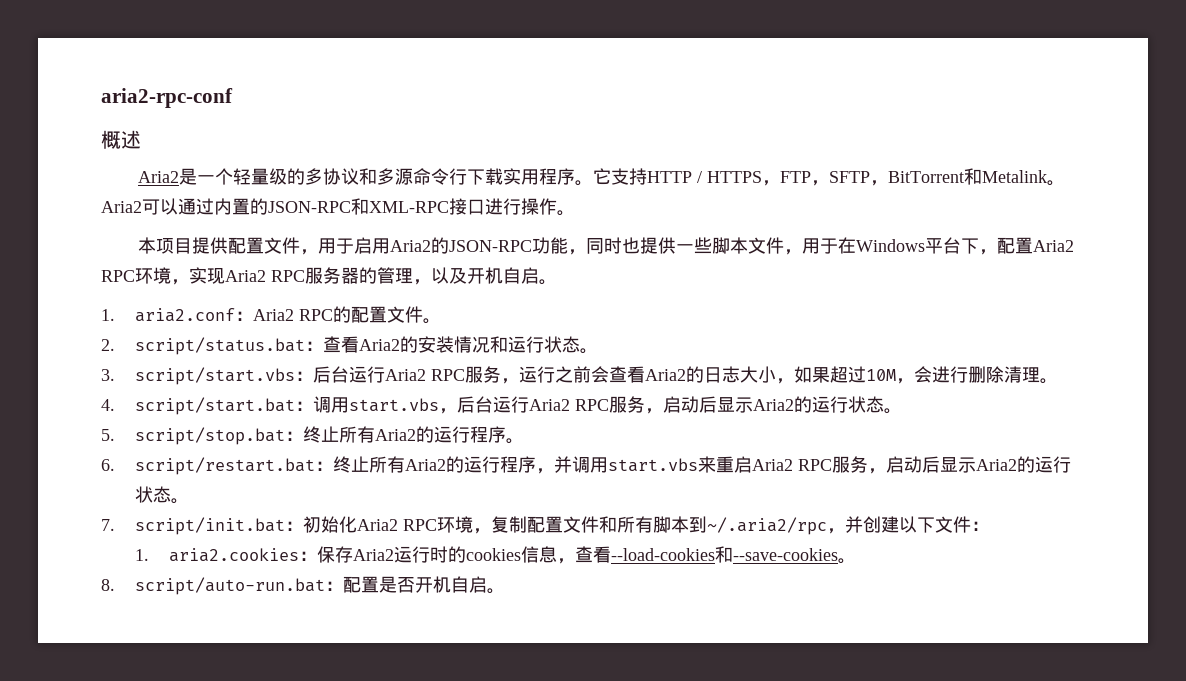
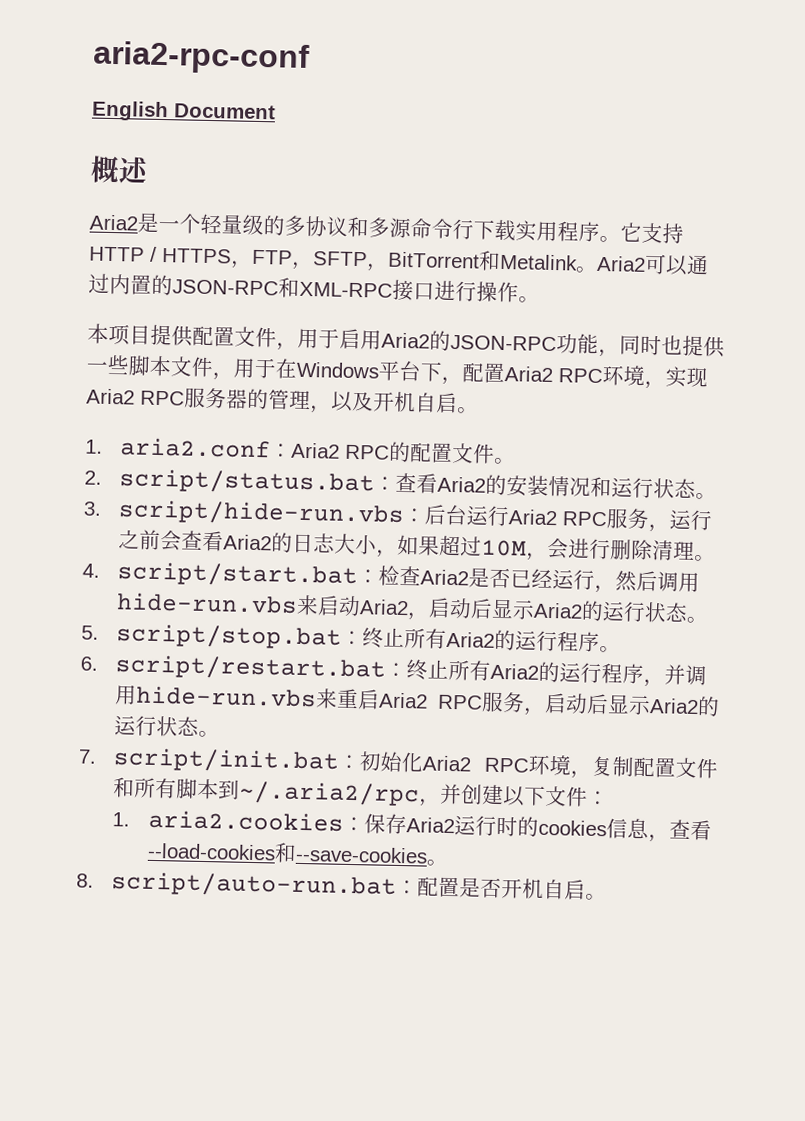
(233, 98) none -> [91,100,276,122] // English Document
[135,367,296,385] script/start.vbs -> [118,499,406,528] script/hide-run.vbs
[313,396,646,414] 调用start.vbs，后台运行Aria2 RPC服务 -> [378,565,701,594] [116,592,410,617] 检查Aria2是否已经运行，然后调用hide-run.vbs来启动Aria2
[608,458,699,472] start.vbs -> [136,685,318,708] hide-run.vbs

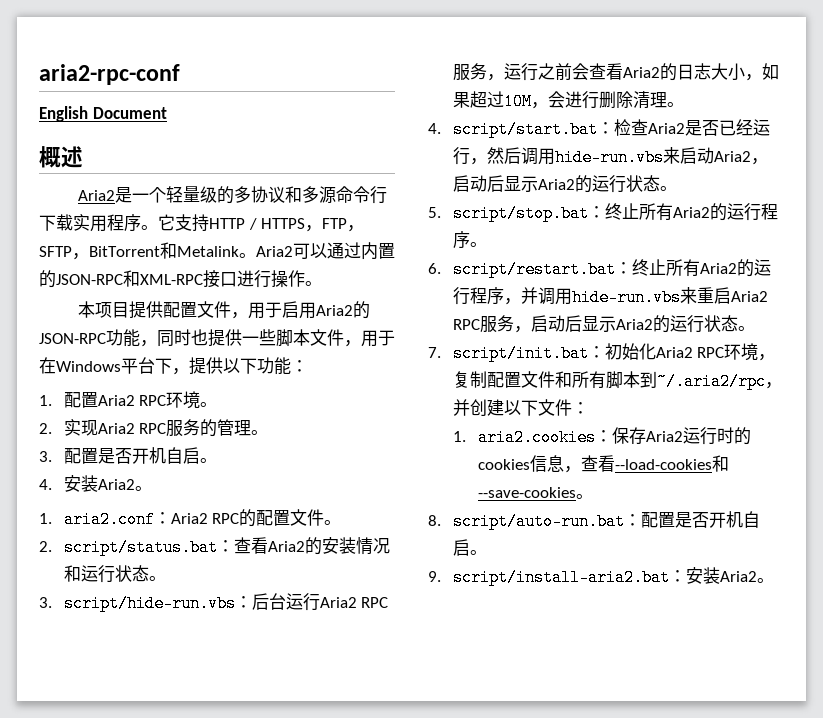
(463, 381) none -> [189,357,308,375] [39,395,52,406] 提供以下功能： // 1.
[644,380,666,390] ， -> [200,402,218,407] [39,423,52,434] 。 // 2.
[226,388,479,414] 器的管理，以及开机自启。 -> [200,419,269,437] [39,447,217,464] [39,475,152,492] 的管理。 // 3.配置是否开机自启。 // 4.安装Aria2。
(608, 897) none -> [428,567,774,586] // 9. script/install-aria2.bat：安装Aria2。

